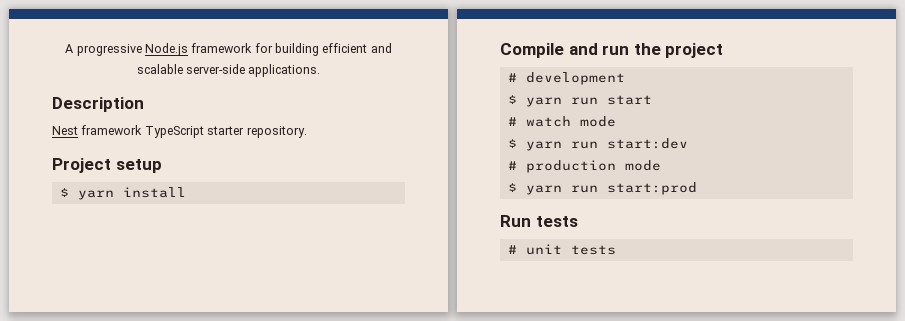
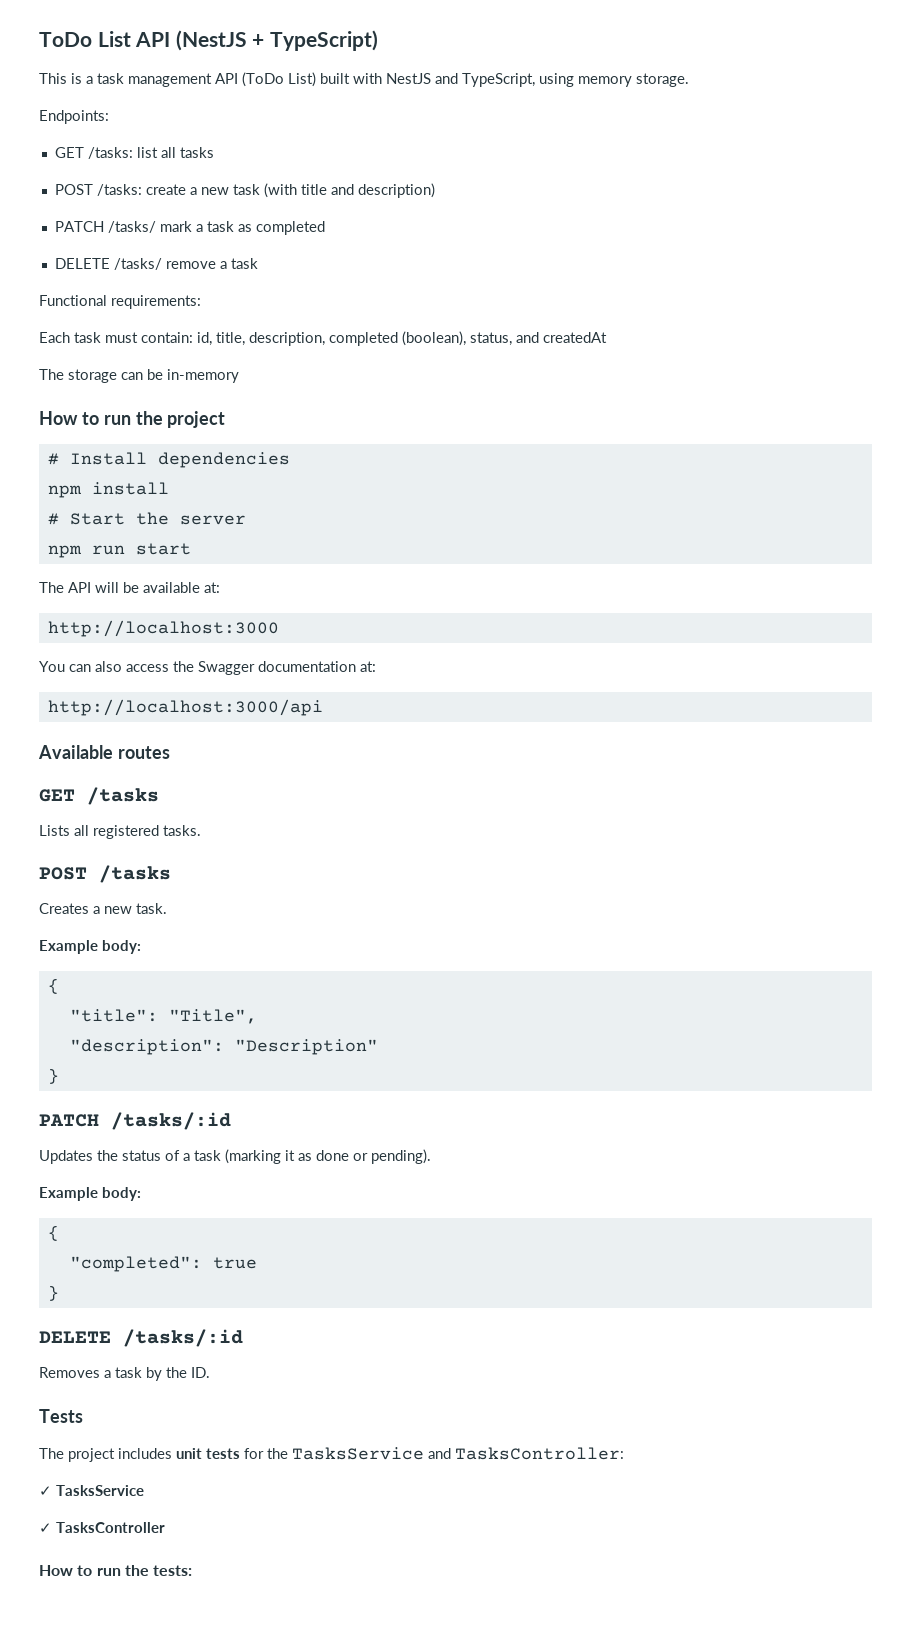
[65,43,392,56] [136,64,321,77] [52,97,144,112] [52,125,307,138] [52,158,162,173] [59,187,186,200] [500,43,724,58] [507,72,625,85] [507,95,652,107] [507,116,616,127] [507,138,688,151] [507,160,661,173] [507,182,697,195] [500,215,578,227] [507,244,616,255] A progressive Node.js framework for building efficient and scalable server-side applications. // Description // Nest framework TypeScript starter repository. // Project setup // $ yarn install // Compile and run the project // # development // $ yarn run start // # watch mode // $ yarn run start:dev // # production mode // $ yarn run start:prod // Run tests // # unit tests -> [39,30,378,51] [39,72,689,87] [39,110,109,124] [54,147,214,159] [54,183,435,198] [54,221,325,235] [54,258,258,270] [39,295,201,309] [39,331,607,346] [39,369,239,383] [39,411,226,428] [47,452,290,468] [47,482,169,498] [47,512,246,525] [47,543,191,558] [39,582,220,593] [47,620,279,637] [39,661,376,675] [47,699,323,716] [38,745,170,759] [39,787,159,805] [39,825,201,839] [39,865,171,883] [39,903,167,914] [39,940,141,954] [47,978,59,994] [69,1009,257,1024] [69,1039,378,1055] [47,1068,59,1084] [39,1112,231,1130] [39,1149,431,1164] [39,1187,141,1201] [47,1225,59,1241] [69,1256,257,1272] [47,1285,59,1301] [39,1329,243,1347] [39,1367,210,1381] [39,1409,83,1423] [39,1447,624,1462] [39,1485,144,1496] [39,1522,165,1533] [39,1565,193,1576] ToDo List API (NestJS + TypeScript) // This is a task management API (ToDo List) built with NestJS and TypeScript, using memory storage. // Endpoints: // GET /tasks: list all tasks // POST /tasks: create a new task (with title and description) // PATCH /tasks/ mark a task as completed // DELETE /tasks/ remove a task // Functional requirements: // Each task must contain: id, title, description, completed (boolean), status, and createdAt // The storage can be in-memory // How to run the project // # Install dependencies // npm install // # Start the server // npm run start // The API will be available at: // http://localhost:3000 // You can also access the Swagger documentation at: // http://localhost:3000/api // Available routes // GET /tasks // Lists all registered tasks. // POST /tasks // Creates a new task. // Example body: // { // "title": "Title", // "description": "Description" // } // PATCH /tasks/:id // Updates the status of a task (marking it as done or pending). // Example body: // { // "completed": true // } // DELETE /tasks/:id // Removes a task by the ID. // Tests // The project includes unit tests for the TasksService and TasksController: // ✓ TasksService // ✓ TasksController // How to run the tests:

